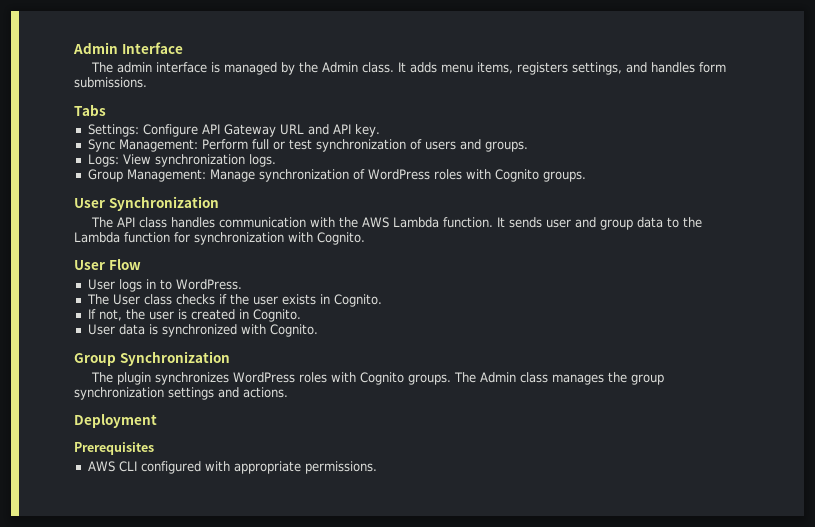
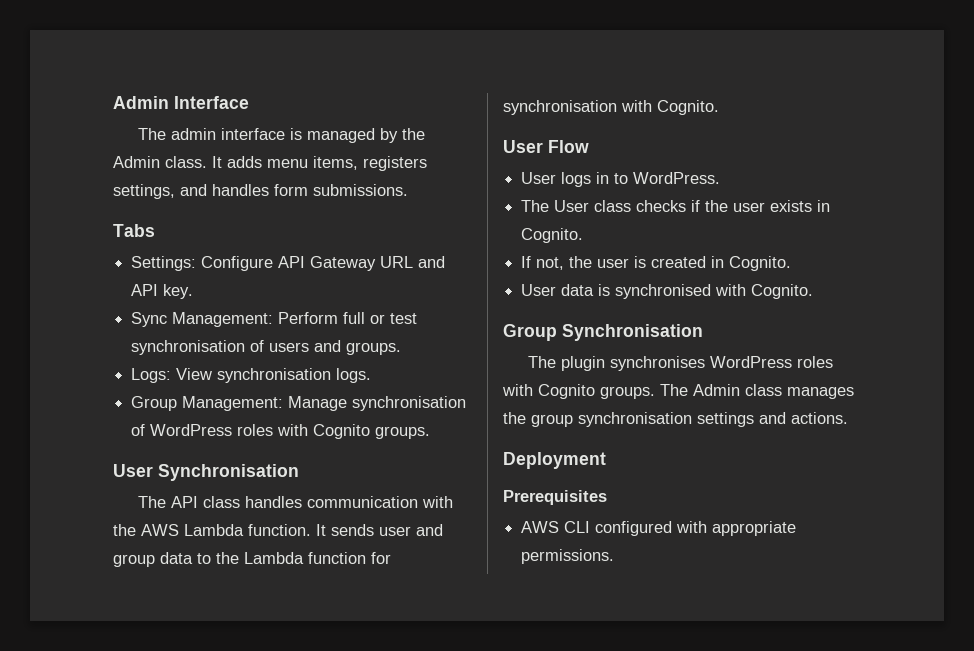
[315,139,406,152] synchronization -> [131,340,246,355] synchronisation
[154,154,245,167] synchronization -> [217,368,332,383] synchronisation
[258,169,349,182] synchronization -> [352,396,467,411] synchronisation
[108,196,219,211] Synchronization -> [158,464,299,481] Synchronisation
[194,232,284,245] synchronization -> [503,100,617,115] synchronisation
[161,324,237,337] synchronized -> [615,284,712,299] synchronised
[119,351,230,366] Synchronization -> [562,324,703,341] Synchronisation
[154,372,229,385] synchronizes -> [610,356,706,371] synchronises
[74,387,164,400] synchronization -> [578,412,692,427] synchronisation

